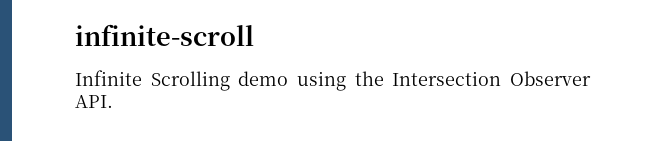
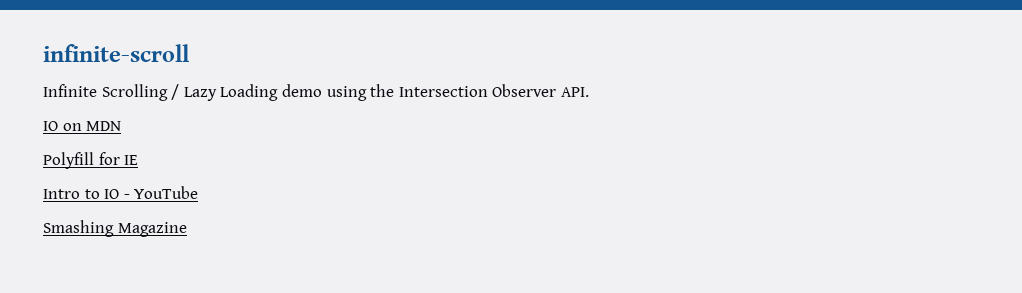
(230, 81) none -> [171,84,279,101] / Lazy Loading
(113, 101) none -> [43,121,122,131] [43,152,139,169] [43,186,199,199] [43,220,187,237] // IO on MDN // Polyfill for IE // Intro to IO - YouTube // Smashing Magazine

